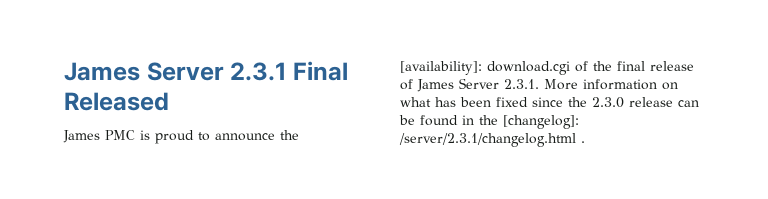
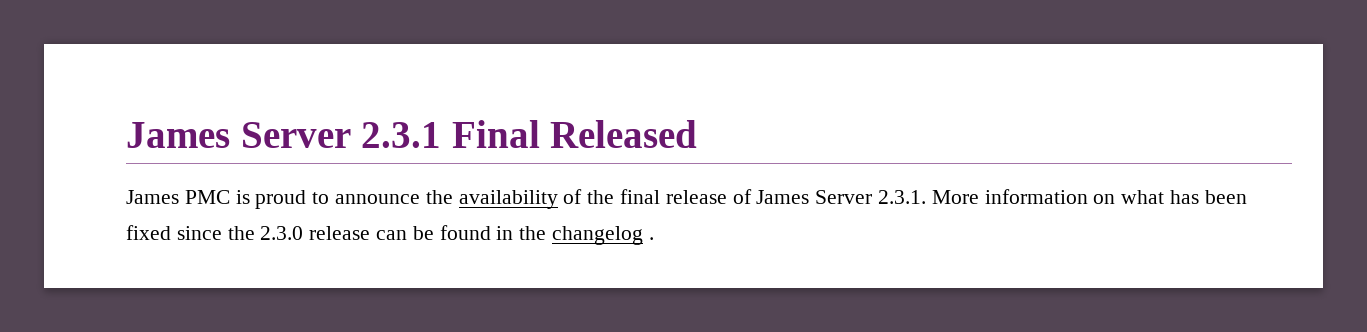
[400,61,570,75] [availability]: download.cgi -> [458,190,558,209] availability
[503,115,579,129] [399,133,576,147] [changelog]: /server/2.3.1/changelog.html -> [552,226,644,245] changelog

